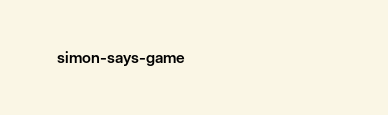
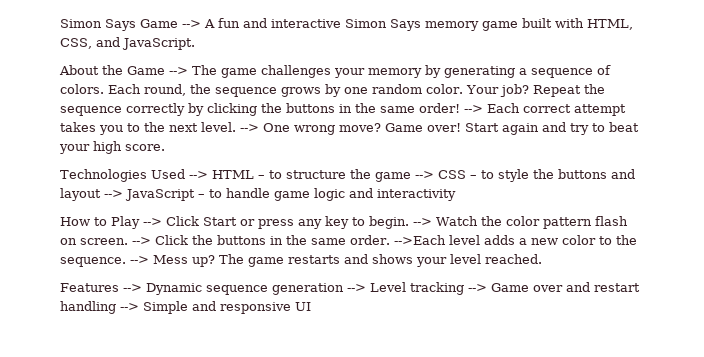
[57,51,185,66] simon-says-game -> [60,18,633,31] [60,37,195,50] [59,65,611,78] [60,84,605,97] [60,103,626,116] [60,122,639,135] [59,141,165,154] [60,169,635,182] [60,188,456,201] [60,216,628,229] [60,235,637,245] [60,254,542,267] [60,282,640,295] [60,301,311,314] Simon Says Game --> A fun and interactive Simon Says memory game built with HTML, CSS, and JavaScript. // About the Game --> The game challenges your memory by generating a sequence of colors. Each round, the sequence grows by one random color. Your job? Repeat the sequence correctly by clicking the buttons in the same order! --> Each correct attempt takes you to the next level. --> One wrong move? Game over! Start again and try to beat your high score. // Technologies Used --> HTML – to structure the game --> CSS – to style the buttons and layout --> JavaScript – to handle game logic and interactivity // How to Play --> Click Start or press any key to begin. --> Watch the color pattern flash on screen. --> Click the buttons in the same order. -->Each level adds a new color to the sequence. --> Mess up? The game restarts and shows your level reached. // Features --> Dynamic sequence generation --> Level tracking --> Game over and restart handling --> Simple and responsive UI

